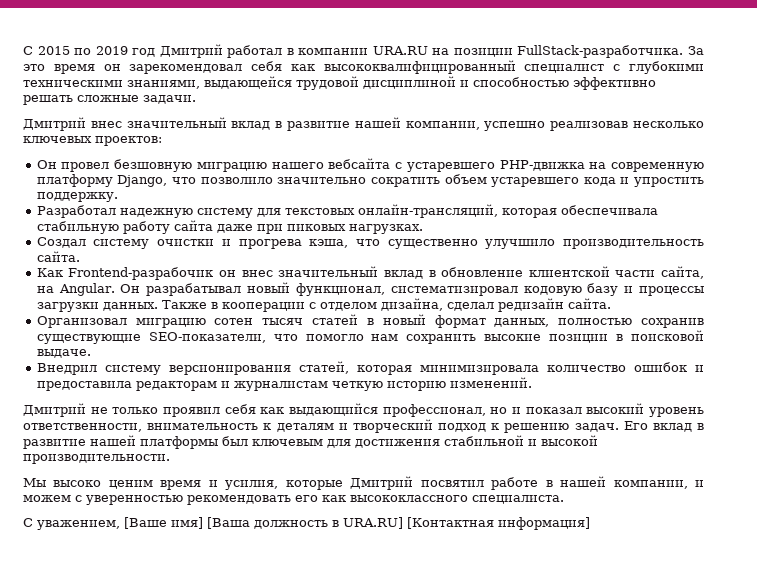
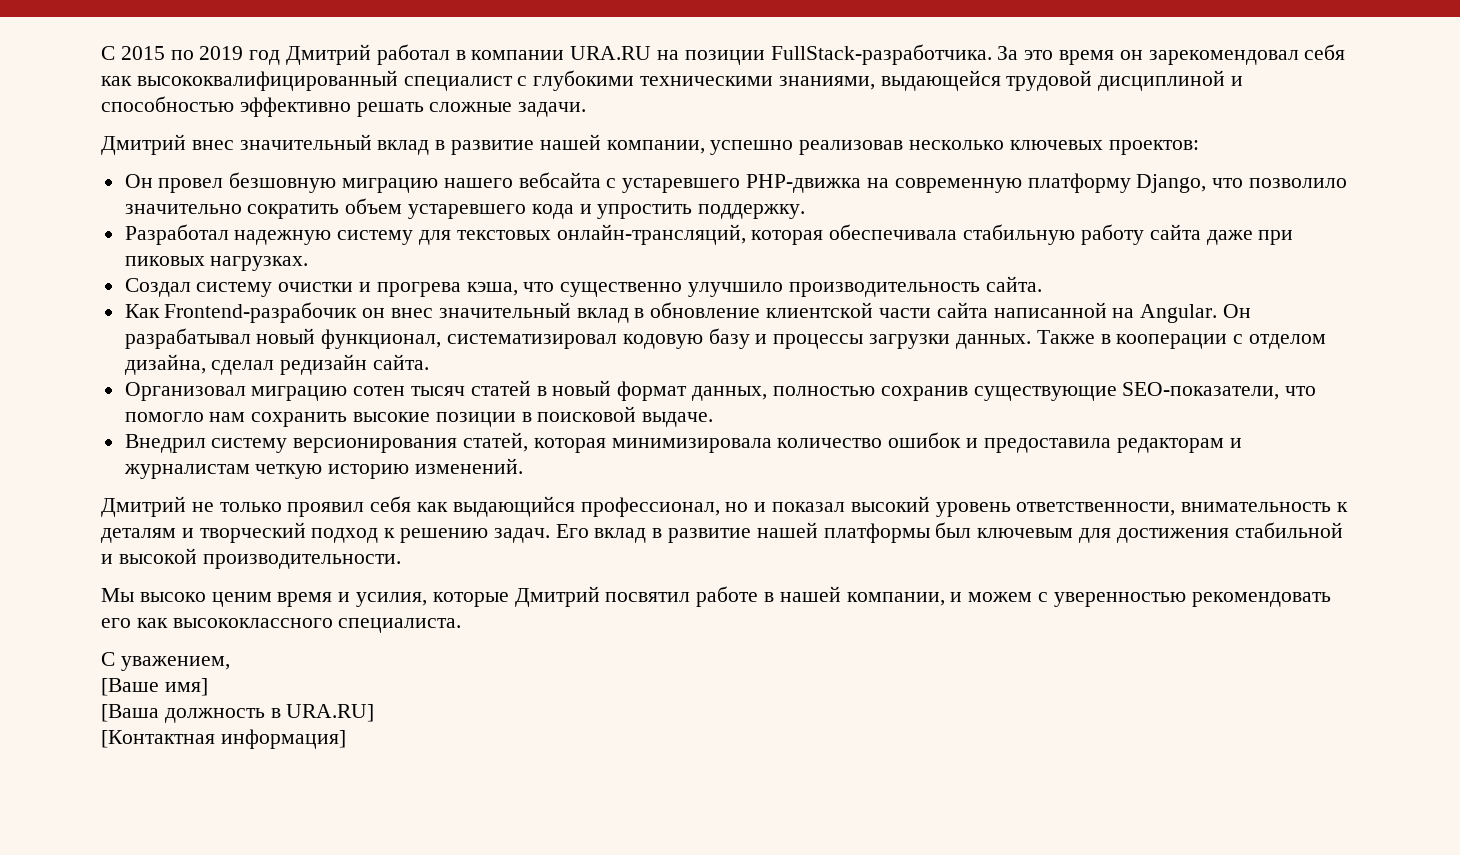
[661,266,704,279] сайта, -> [936,302,1107,318] сайта написанной
(120, 525) none -> (230, 663) //
(203, 523) none -> (208, 687) //
(403, 523) none -> (375, 713) //

